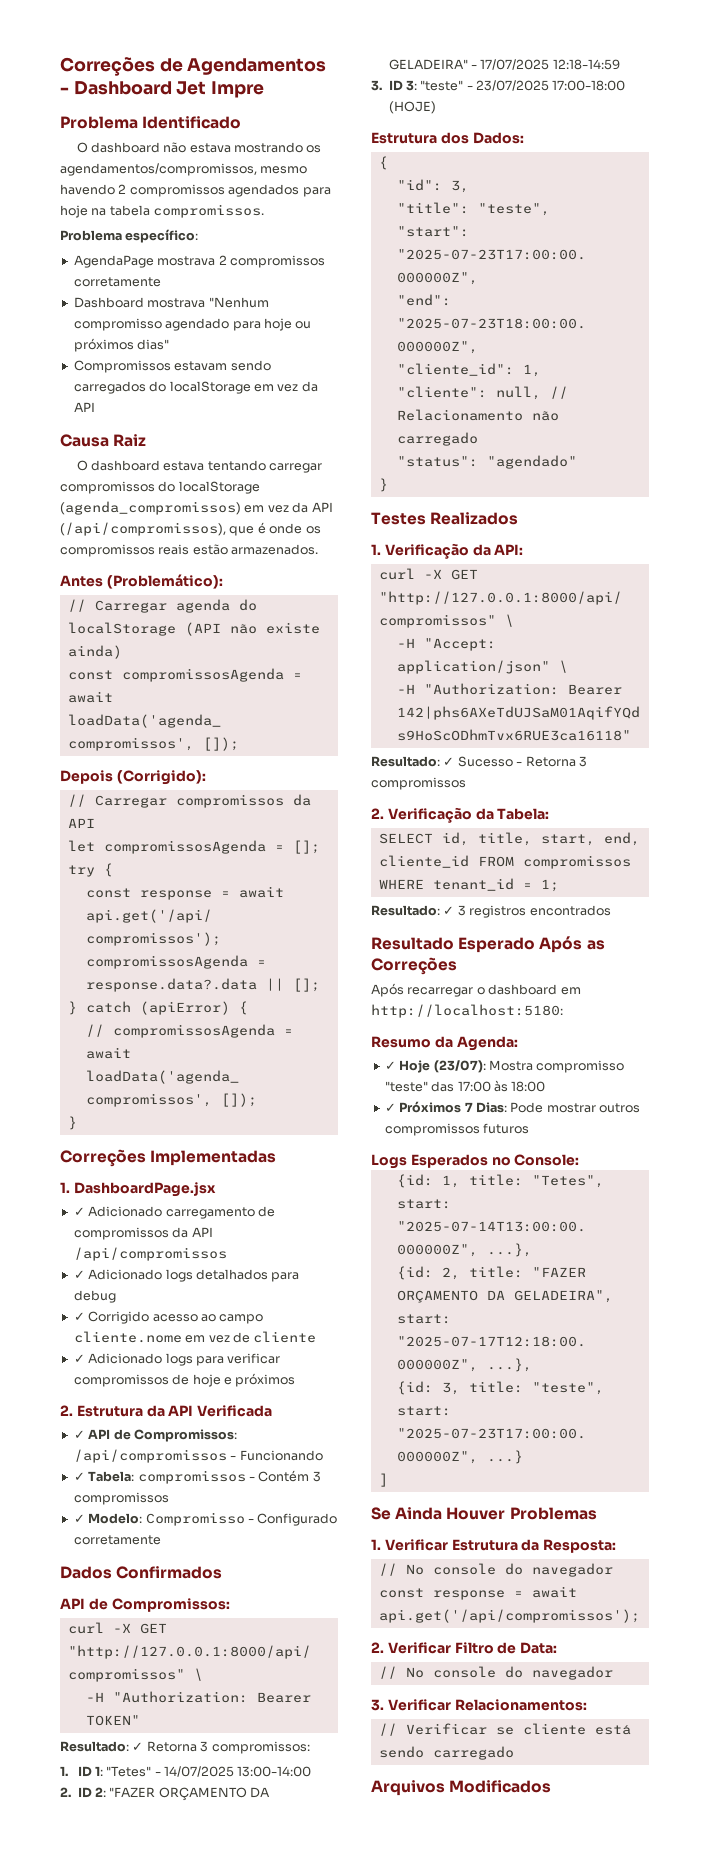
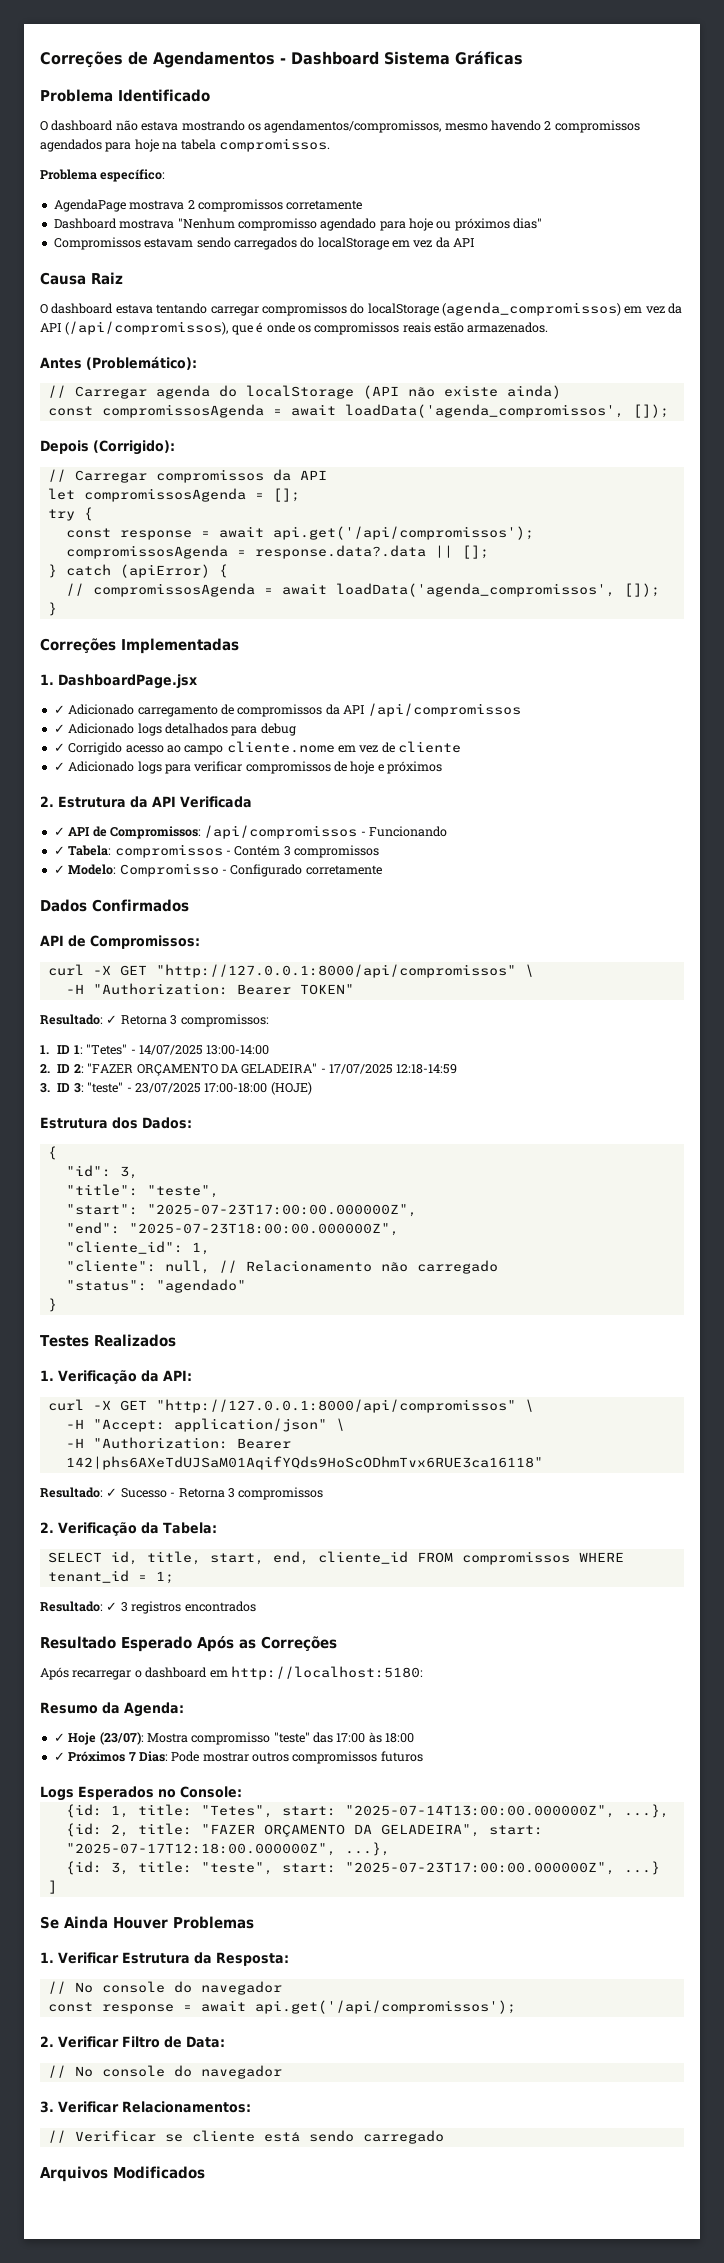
[176,81,265,98] Jet Impre -> [384,51,523,65] Sistema Gráficas

